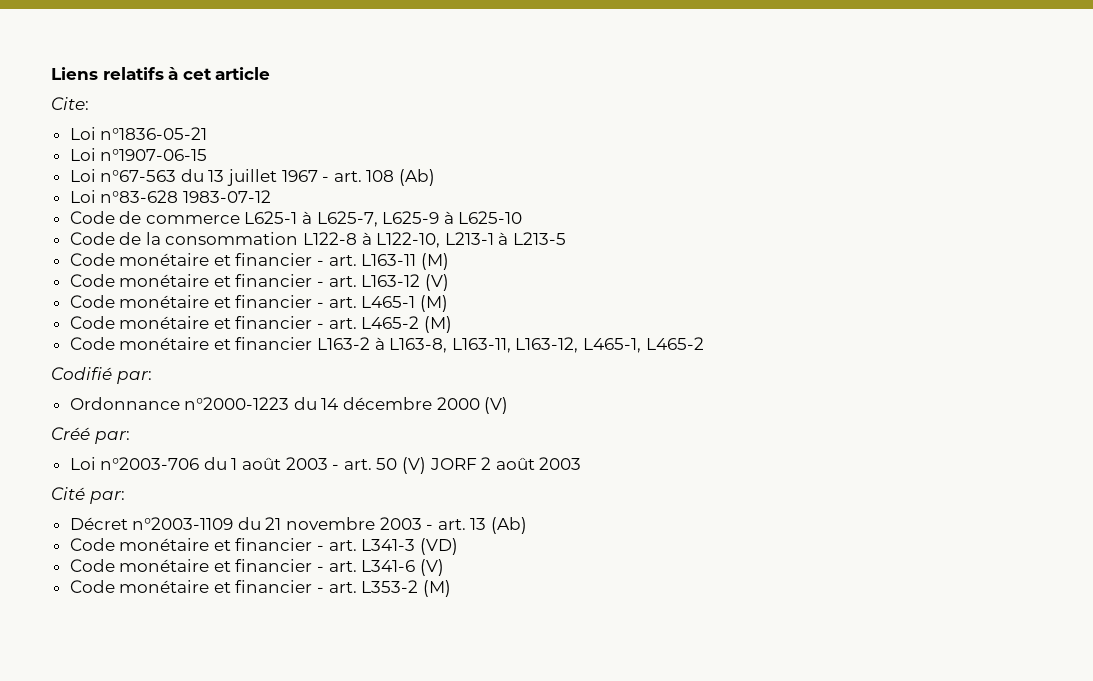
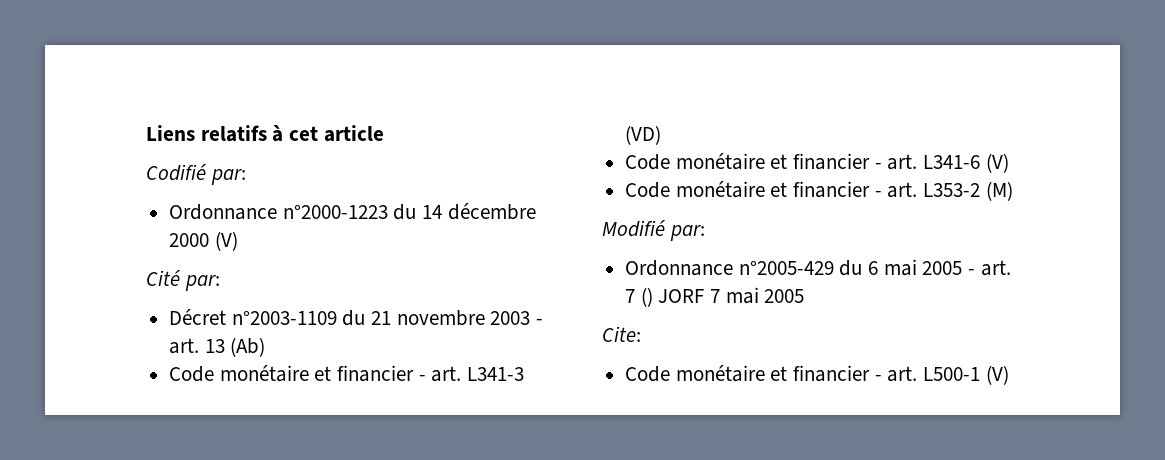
[51,97,89,110] [69,127,208,140] [69,148,208,161] [69,169,436,186] [69,190,271,203] [69,211,523,227] [69,232,567,248] [69,253,449,270] [69,274,449,291] [69,295,448,312] [69,316,452,333] [69,337,704,353] // Cite: // Loi n°1836-05-21 // Loi n°1907-06-15 // Loi n°67-563 du 13 juillet 1967 - art. 108 (Ab) // Loi n°83-628 1983-07-12 // Code de commerce L625-1 à L625-7, L625-9 à L625-10 // Code de la consommation L122-8 à L122-10, L213-1 à L213-5 // Code monétaire et financier - art. L163-11 (M) // Code monétaire et financier - art. L163-12 (V) // Code monétaire et financier - art. L465-1 (M) // Code monétaire et financier - art. L465-2 (M) // Code monétaire et financier L163-2 à L163-8, L163-11, L163-12, L465-1, L465-2 -> (384, 133) none
[51,427,130,444] [69,457,582,474] // Créé par: // Loi n°2003-706 du 1 août 2003 - art. 50 (V) JORF 2 août 2003 -> (238, 241) none
(451, 588) none -> [602,220,705,241] [625,259,1011,276] [625,287,805,307] [602,326,641,342] [625,365,1009,385] // Modifié par: // Ordonnance n°2005-429 du 6 mai 2005 - art. 7 () JORF 7 mai 2005 // Cite: // Code monétaire et financier - art. L500-1 (V)

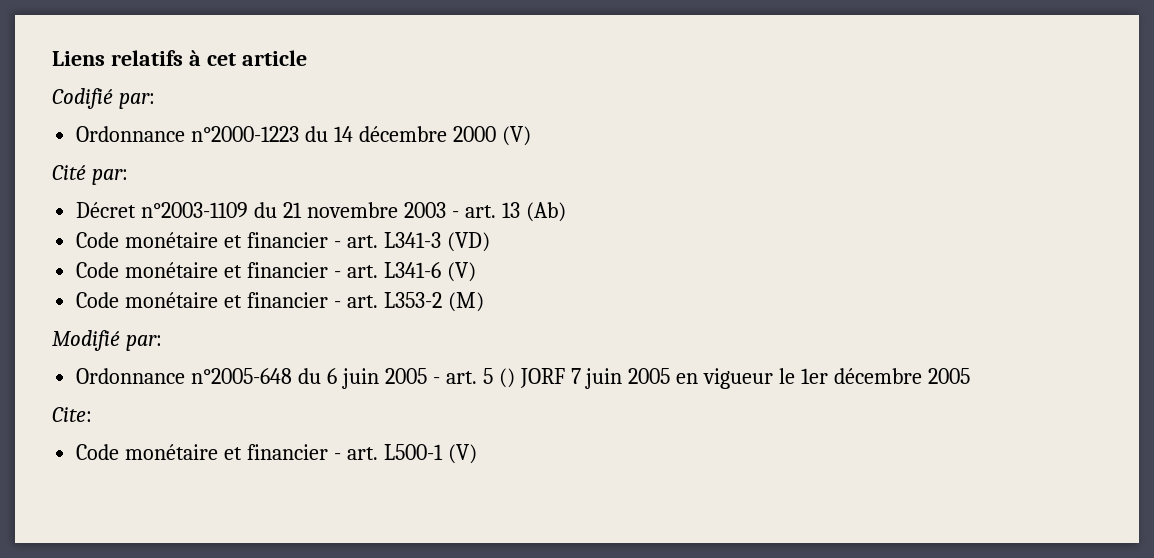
[738,261,834,275] n°2005-429 -> [191,368,293,384] n°2005-648
[883,259,917,276] mai -> [341,368,379,389] juin
[625,289,636,303] 7 -> [482,368,493,384] 5
[725,287,759,304] mai -> [585,368,923,389] juin 2005 en vigueur le 1er décembre

